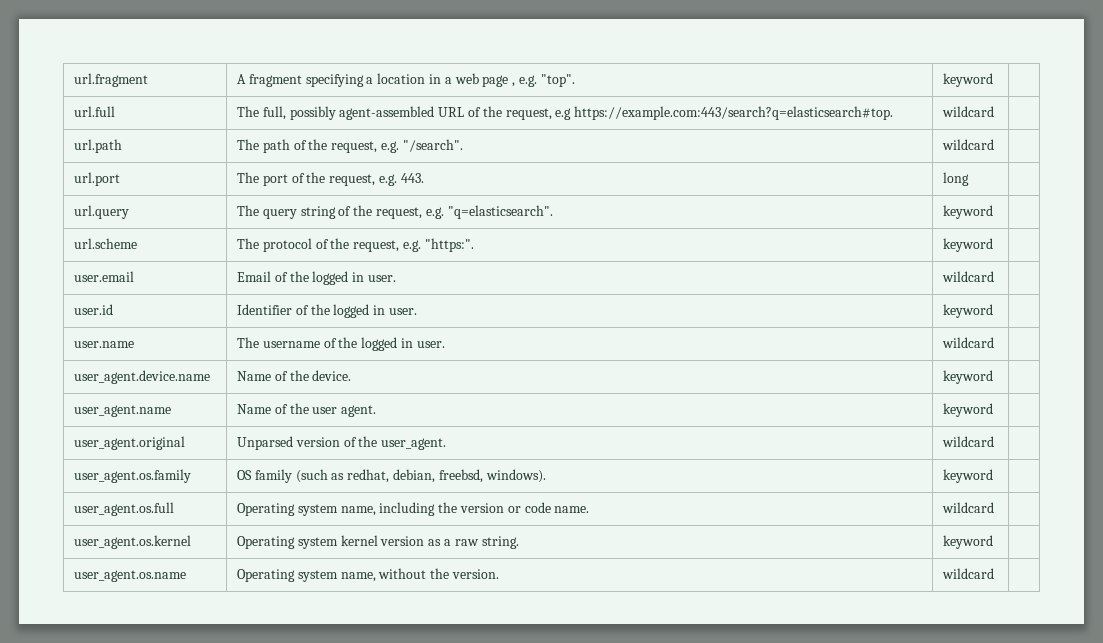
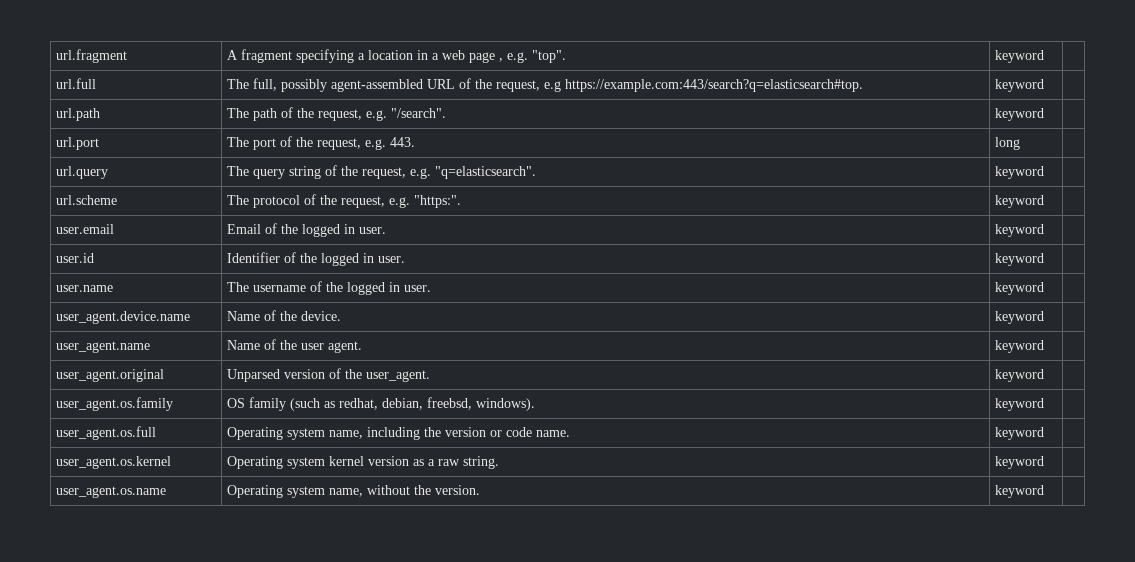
[942,106,995,117] wildcard -> [994,79,1044,92] keyword
[942,139,995,150] wildcard -> [994,108,1044,121] keyword
[942,271,995,282] wildcard -> [994,224,1044,237] keyword
[942,337,995,348] wildcard -> [994,282,1044,295] keyword
[942,436,995,447] wildcard -> [994,369,1044,382] keyword
[942,502,995,513] wildcard -> [994,427,1044,440] keyword
[942,568,995,579] wildcard -> [994,485,1044,498] keyword

